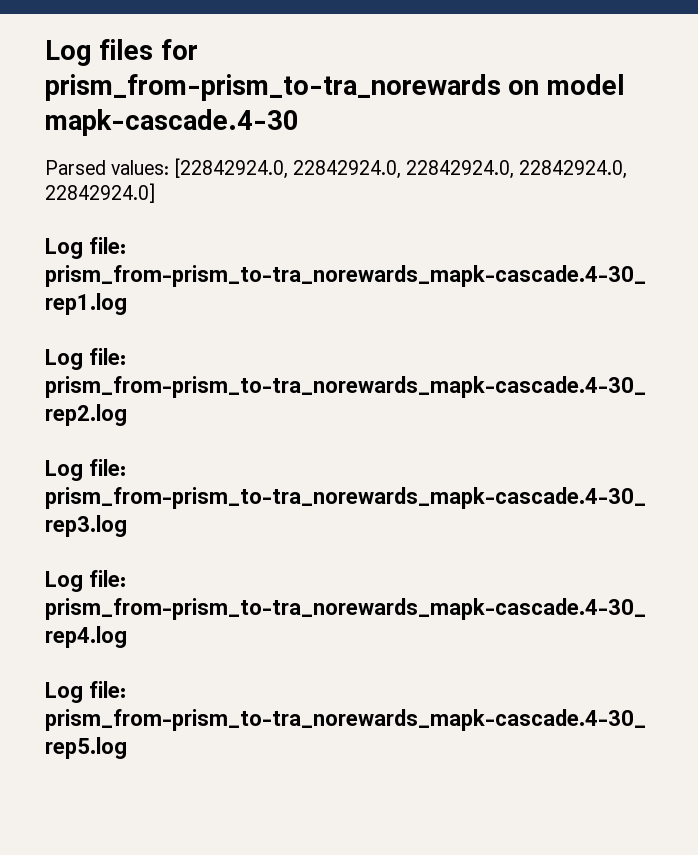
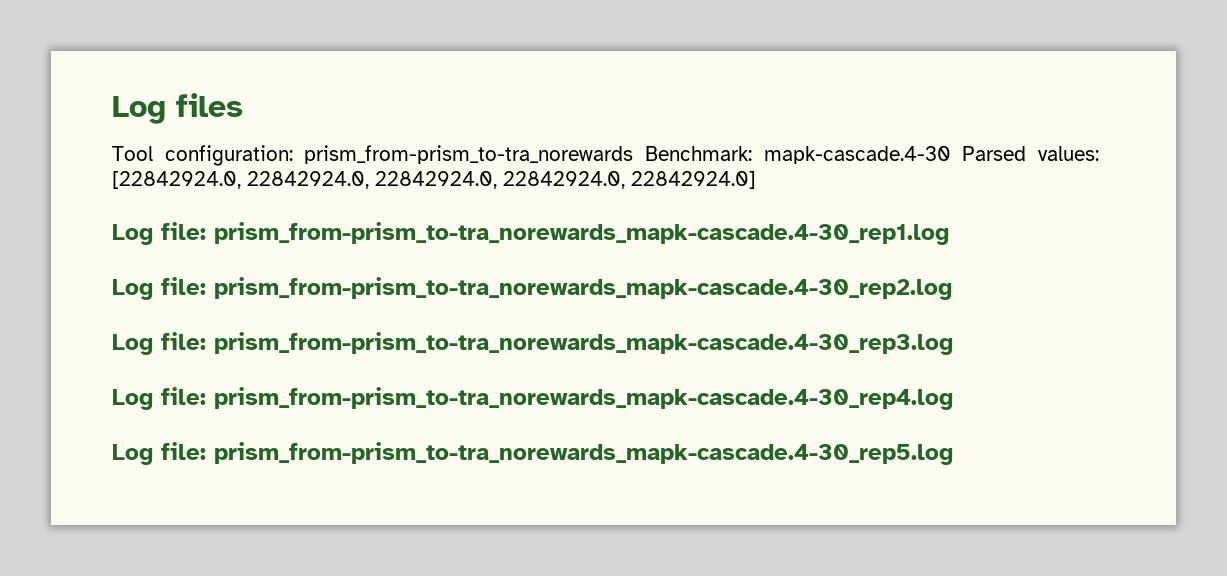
[160,39,198,60] [45,74,625,101] for prism_from-prism_to-tra_norewards on model -> [112,145,752,166] // Tool configuration: prism_from-prism_to-tra_norewards Benchmark:
(299, 122) // -> (951, 155) none

